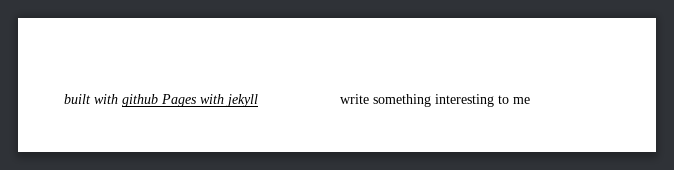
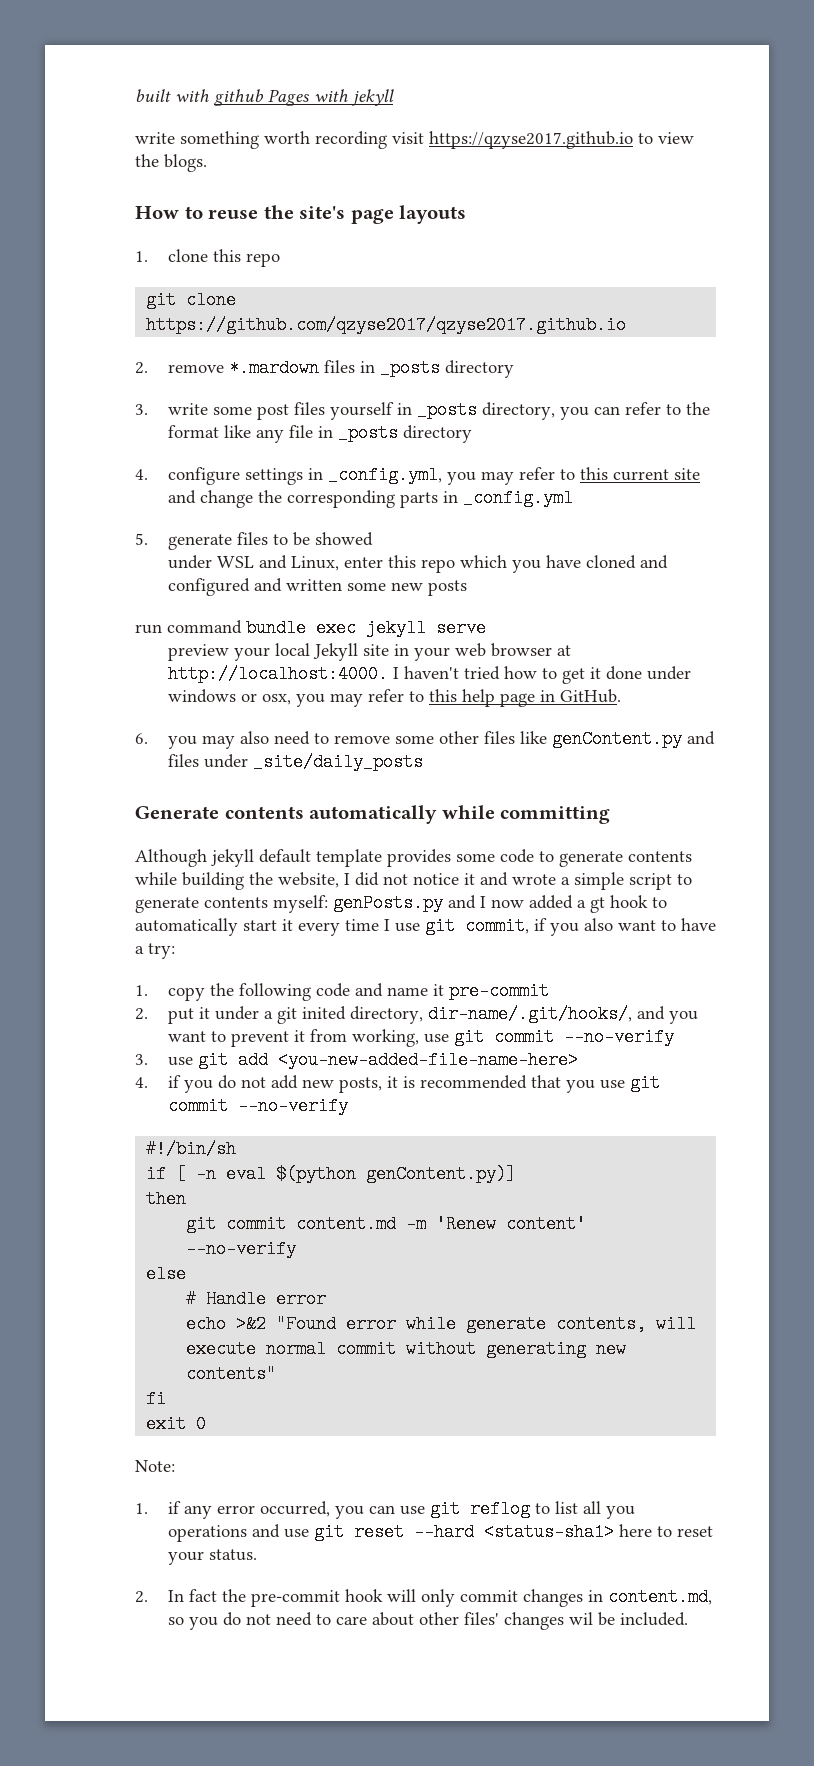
[435,94,530,107] interesting to me -> [264,131,694,149] [135,154,207,172] [135,205,467,224] [135,249,281,267] [146,291,237,309] [146,316,627,334] [135,359,515,378] [135,401,711,420] [168,424,473,443] [135,466,701,485] [168,489,574,508] [135,532,374,550] [168,555,669,573] [168,578,468,596] [135,619,486,637] [168,643,572,661] [168,665,692,684] [168,689,622,707] [135,730,716,749] [168,753,424,771] [135,805,611,824] [135,849,692,867] [135,872,692,890] [135,894,667,913] [135,917,716,936] [135,943,175,959] [135,982,550,1001] [135,1005,699,1024] [168,1028,675,1047] [135,1051,579,1069] [135,1074,661,1093] [168,1097,349,1115] [146,1140,237,1158] [146,1165,517,1183] [146,1190,187,1208] [186,1215,587,1233] [186,1240,297,1258] [146,1265,187,1283] [186,1290,327,1308] [186,1315,697,1333] [186,1340,627,1358] [186,1365,277,1383] [146,1390,167,1408] [146,1415,207,1433] [135,1460,175,1472] [135,1500,636,1519] [168,1523,714,1542] [168,1549,258,1565] [135,1588,713,1607] [168,1612,689,1630] worth recording visit https://qzyse2017.github.io to view the blogs. // How to reuse the site's page layouts // 1. clone this repo // git clone https://github.com/qzyse2017/qzyse2017.github.io // 2. remove *.mardown files in _posts directory // 3. write some post files yourself in _posts directory, you can refer to the format like any file in _posts directory // 4. configure settings in _config.yml, you may refer to this current site and change the corresponding parts in _config.yml // 5. generate files to be showed // under WSL and Linux, enter this repo which you have cloned and configured and written some new posts // run command bundle exec jekyll serve // preview your local Jekyll site in your web browser at http://localhost:4000. I haven't tried how to get it done under windows or osx, you may refer to this help page in GitHub. // 6. you may also need to remove some other files like genContent.py and files under _site/daily_posts // Generate contents automatically while committing // Although jekyll default template provides some code to generate contents while building the website, I did not notice it and wrote a simple script to generate contents myself: genPosts.py and I now added a gt hook to automatically start it every time I use git commit, if you also want to have a try: // 1. copy the following code and name it pre-commit // 2. put it under a git inited directory, dir-name/.git/hooks/, and you want to prevent it from working, use git commit --no-verify // 3. use git add <you-new-added-file-name-here> // 4. if you do not add new posts, it is recommended that you use git commit --no-verify // #!/bin/sh // if [ -n eval $(python genContent.py)] // then // git commit content.md -m 'Renew content' --no-verify // else // # Handle error // echo >&2 "Found error while generate contents, will execute normal commit without generating new contents" // fi // exit 0 // Note: // 1. if any error occurred, you can use git reflog to list all you operations and use git reset --hard <status-sha1> here to reset your status. // 2. In fact the pre-commit hook will only commit changes in content.md, so you do not need to care about other files' changes wil be included.

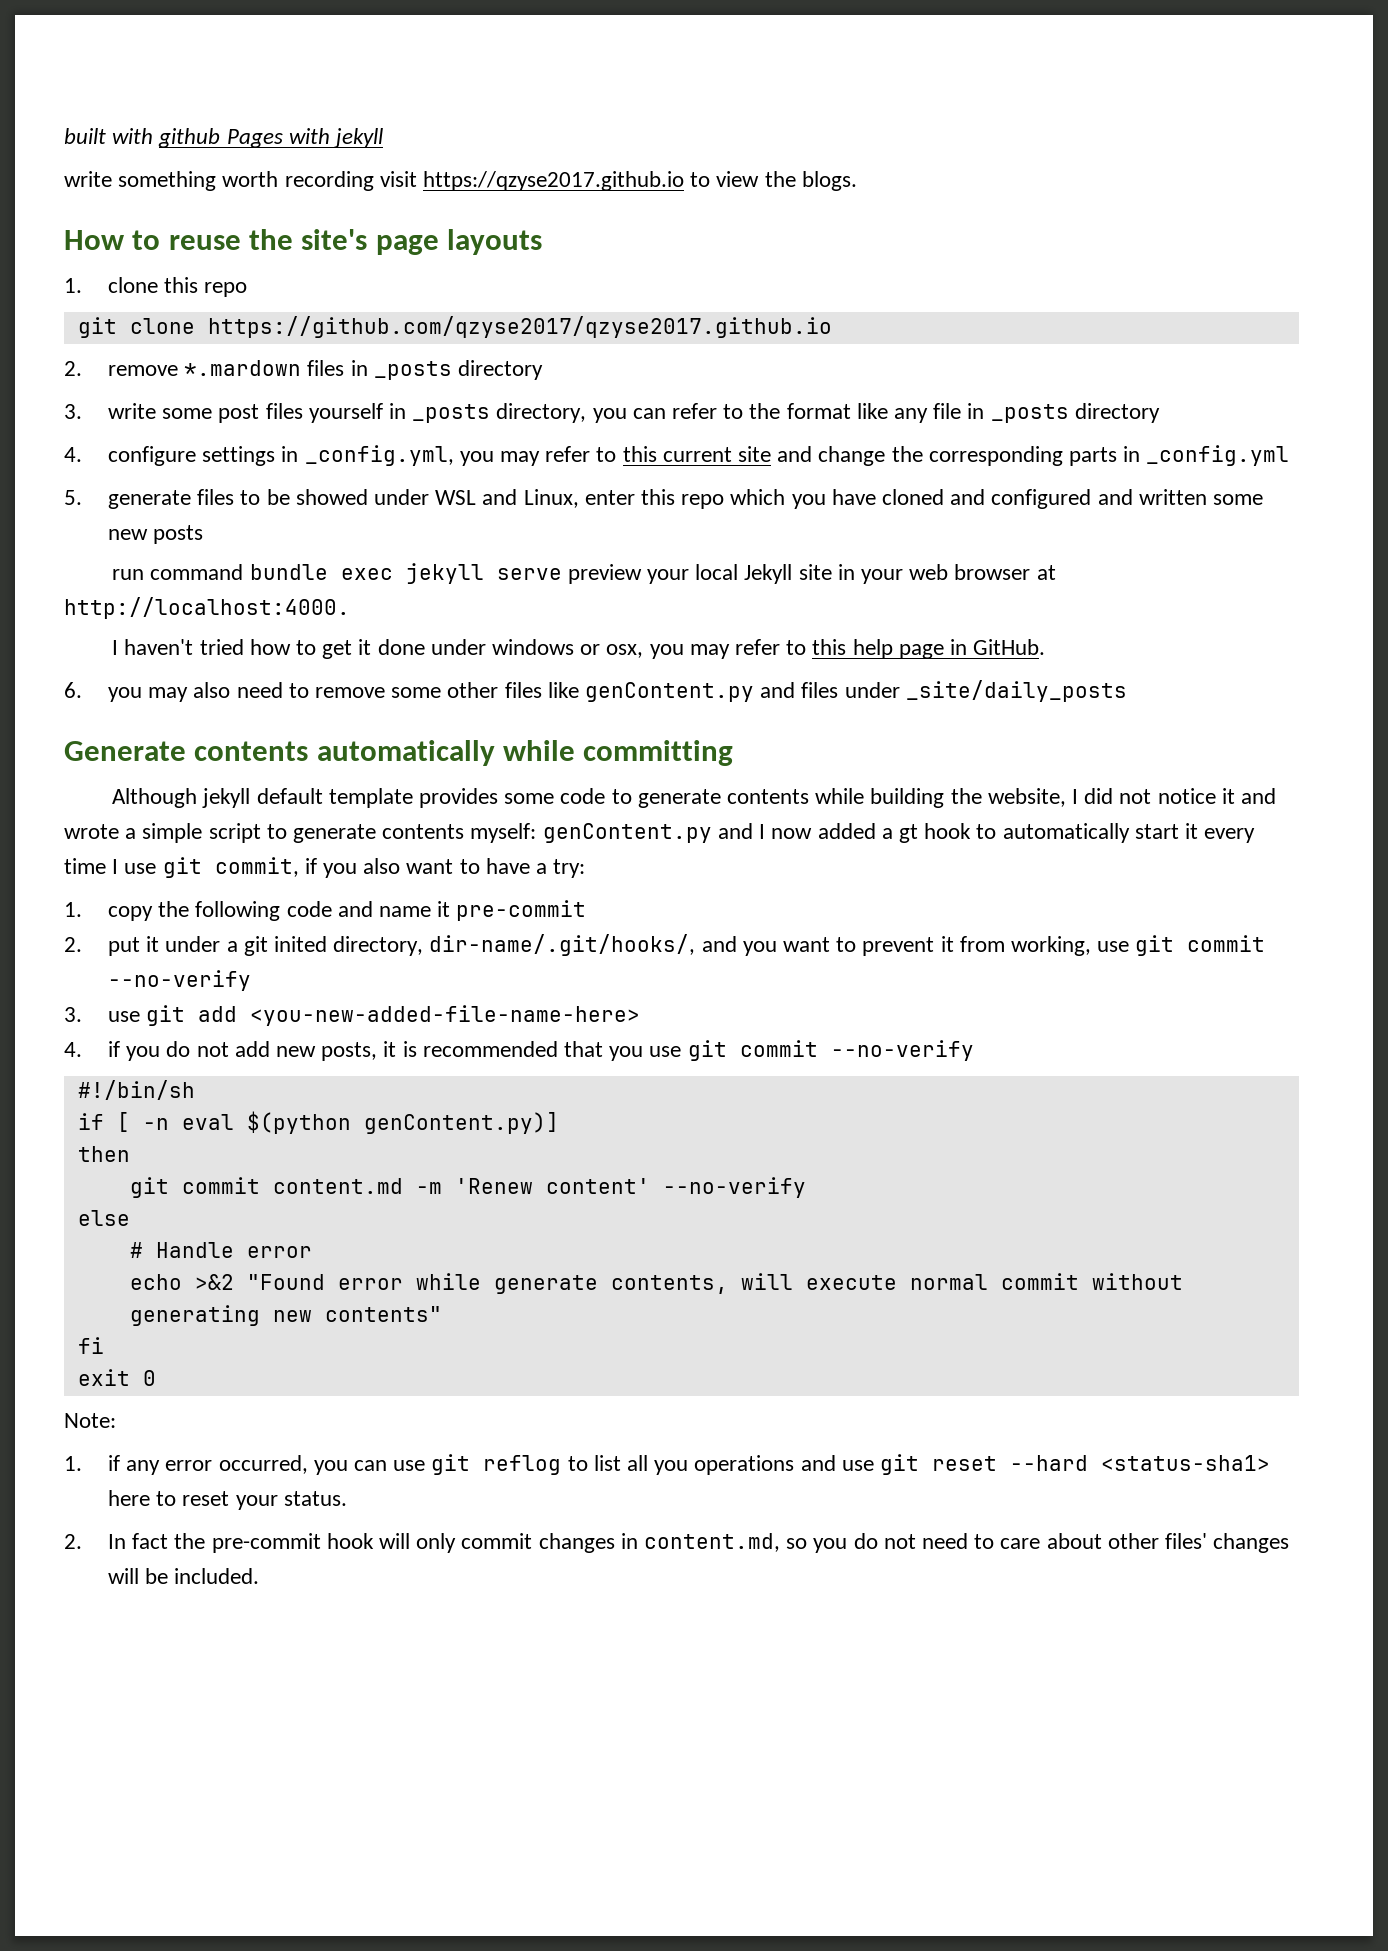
(374, 539) // -> (368, 497) none
(486, 628) // -> (562, 574) none
(389, 674) none -> (350, 608) //
[333,894,443,912] genPosts.py -> [542,823,712,843] genContent.py
[569,1612,594,1625] wil -> [107,1568,139,1584] will

